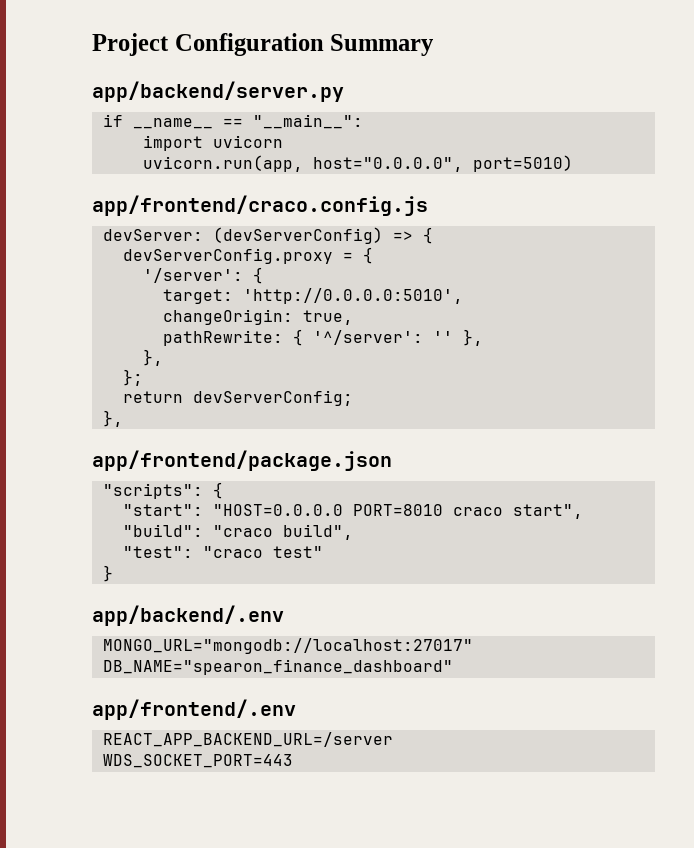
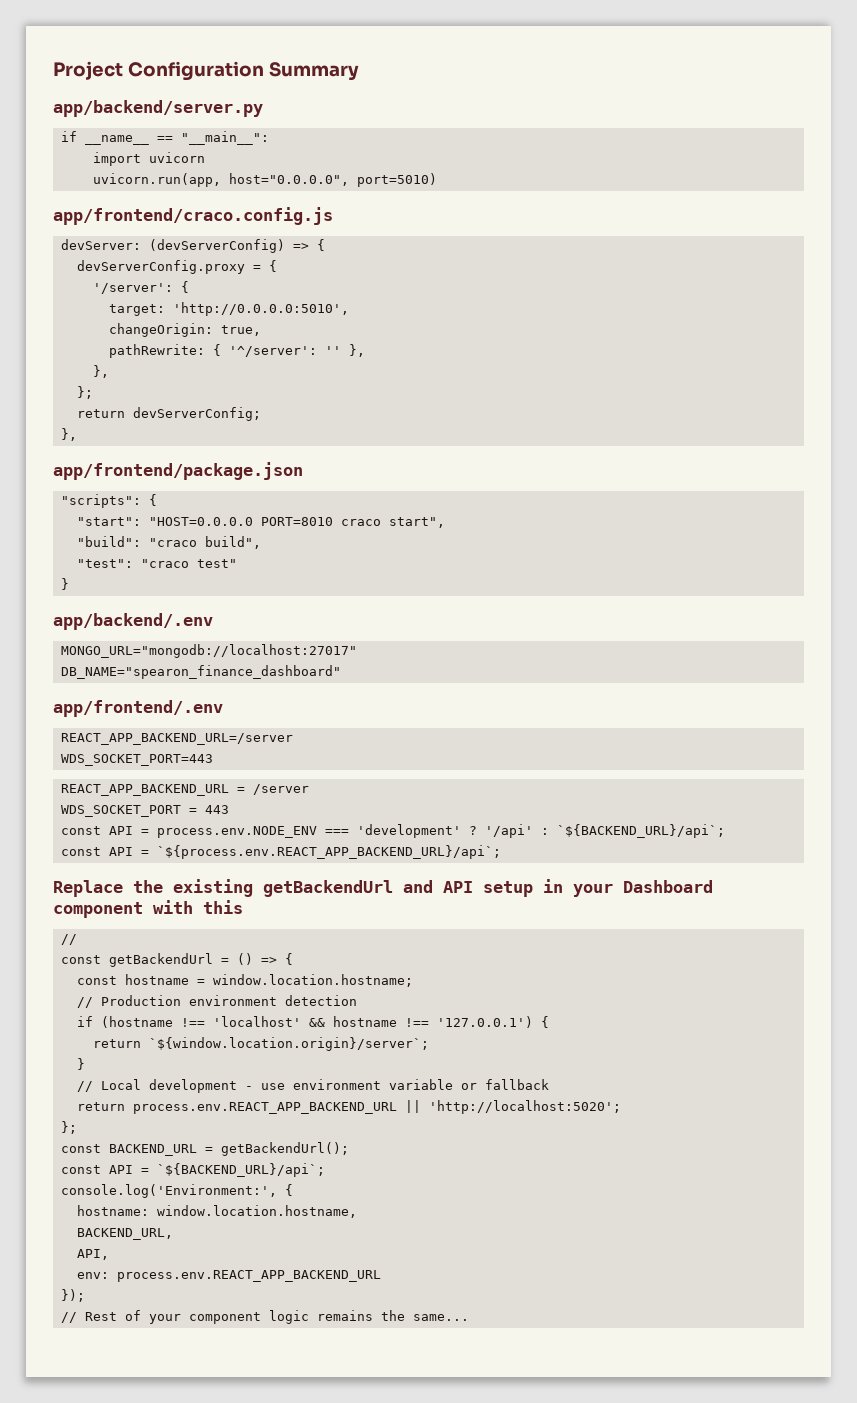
(293, 761) none -> [60,784,309,796] [60,805,229,817] [60,824,725,838] [60,845,501,859] [53,879,713,897] [53,900,243,918] [60,934,77,945] [60,953,293,967] [76,974,413,987] [76,995,357,1008] [76,1016,549,1028] [92,1037,429,1051] [76,1058,85,1070] [76,1079,549,1093] [76,1100,621,1114] [60,1121,77,1134] [60,1142,349,1156] [60,1163,325,1177] [60,1184,293,1198] [76,1205,357,1218] [76,1228,173,1240] [76,1249,109,1260] [76,1270,381,1282] [60,1289,85,1302] [60,1310,469,1324] // REACT_APP_BACKEND_URL = /server // WDS_SOCKET_PORT = 443 // const API = process.env.NODE_ENV === 'development' ? '/api' : `${BACKEND_URL}/api`; // const API = `${process.env.REACT_APP_BACKEND_URL}/api`; // Replace the existing getBackendUrl and API setup in your Dashboard component with this // // // const getBackendUrl = () => { // const hostname = window.location.hostname; // // Production environment detection // if (hostname !== 'localhost' && hostname !== '127.0.0.1') { // return `${window.location.origin}/server`; // } // // Local development - use environment variable or fallback // return process.env.REACT_APP_BACKEND_URL || 'http://localhost:5020'; // }; // const BACKEND_URL = getBackendUrl(); // const API = `${BACKEND_URL}/api`; // console.log('Environment:', { // hostname: window.location.hostname, // BACKEND_URL, // API, // env: process.env.REACT_APP_BACKEND_URL // }); // // Rest of your component logic remains the same...

